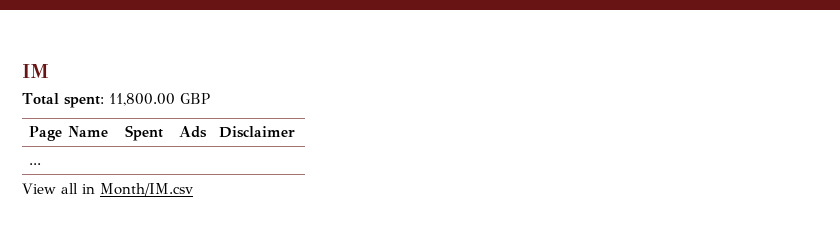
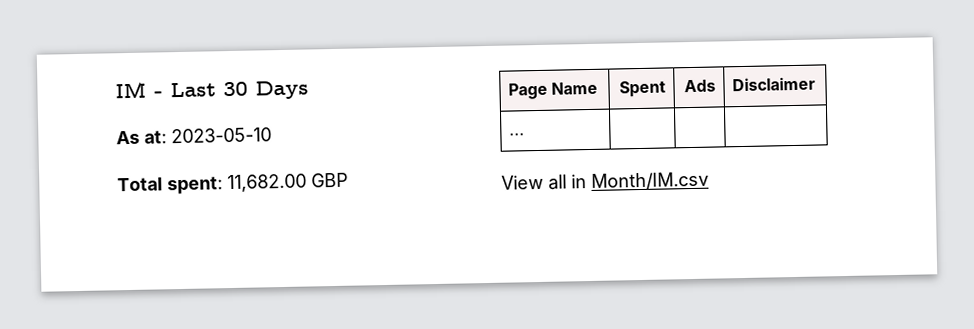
(49, 71) none -> [154,80,309,100] [116,127,272,145] - Last 30 Days // As at: 2023-05-10
[108,93,175,106] 11,800.00 -> [227,173,307,193] 11,682.00

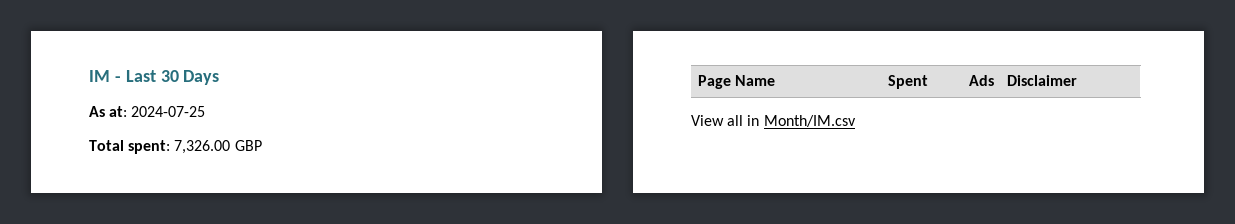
[171,127,272,144] 2023-05-10 -> [131,106,206,117] 2024-07-25
[227,173,307,193] 11,682.00 -> [174,140,231,154] 7,326.00
[508,132,525,136] // ... | | | -> (1078, 80) none

